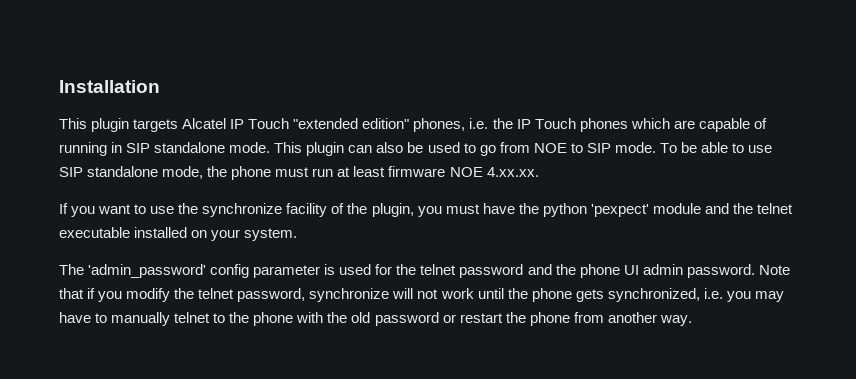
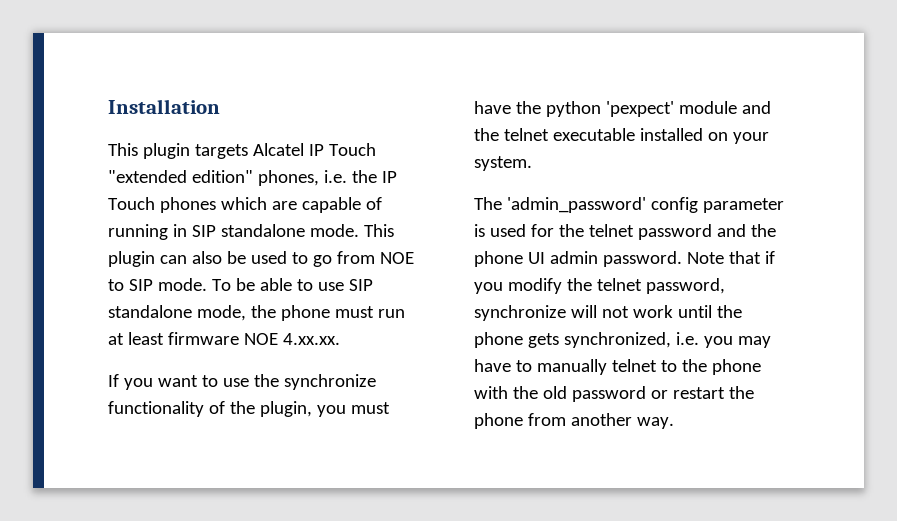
[286,203,328,217] facility -> [108,401,204,417] functionality

